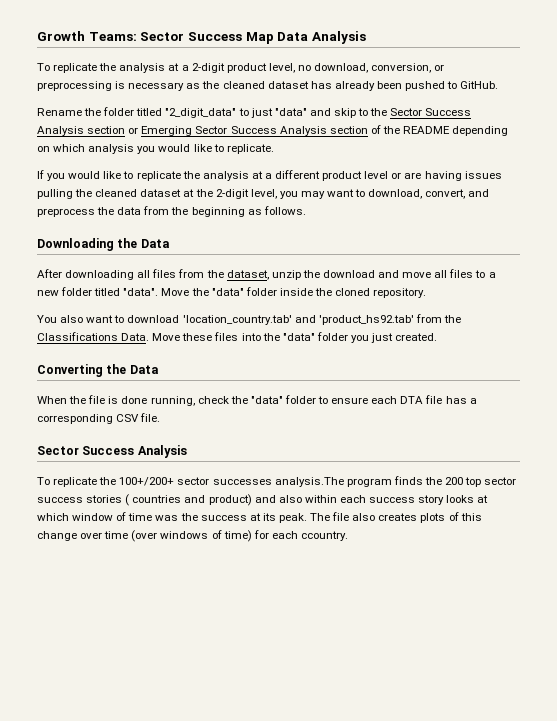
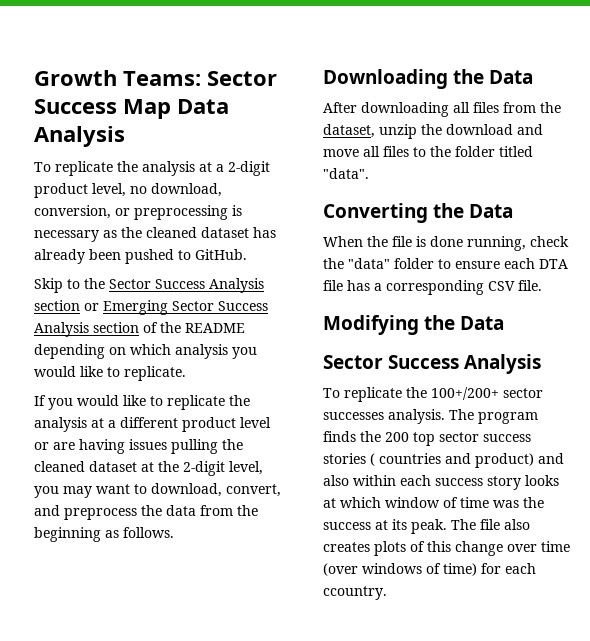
[37,107,356,118] Rename the folder titled "2_digit_data" to just "data" and skip -> [34,278,63,293] Skip
[488,272,496,278] [37,290,59,296] a new -> [430,146,451,157] the
[161,287,427,298] [37,314,461,325] [37,332,438,343] Move the "data" folder inside the cloned repository. // You also want to download 'location_country.tab' and 'product_hs92.tab' from the Classifications Data. Move these files into the "data" folder you just created. -> (369, 173) none
(161, 417) none -> [323,315,505,335] // Modifying the Data
[274,477,344,487] analysis.The -> [388,409,474,424] analysis. The

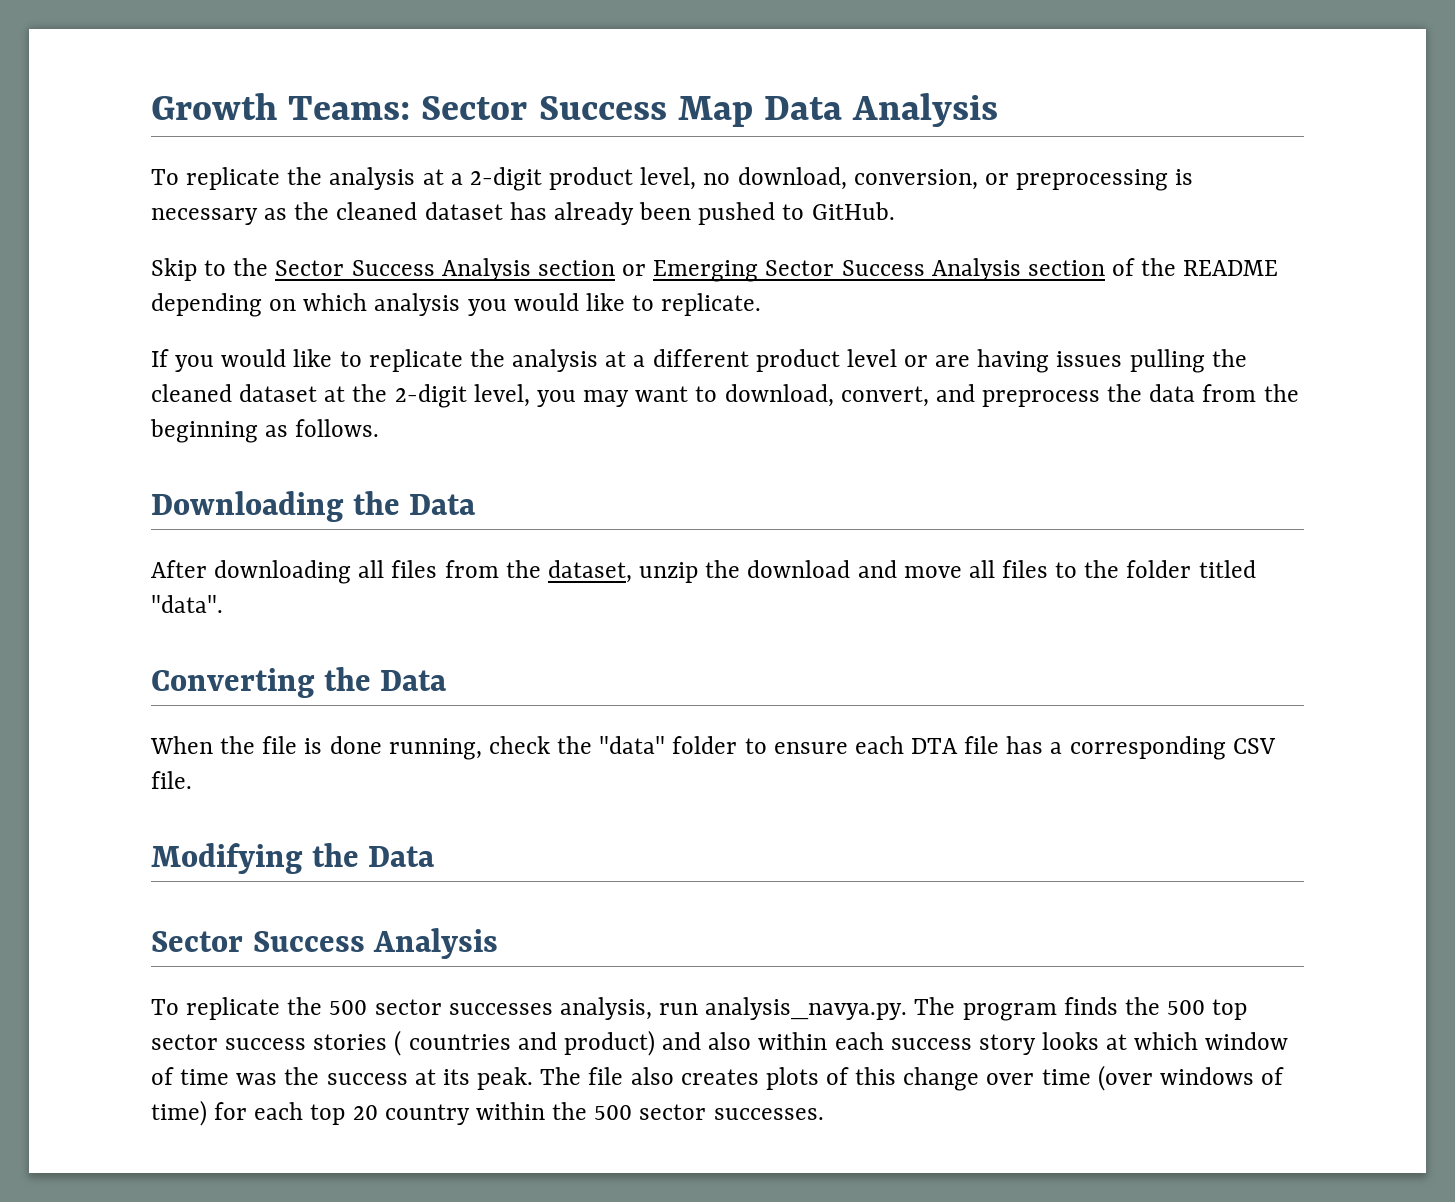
[431,387,499,400] 100+/200+ -> [329,1000,368,1015] 500
[388,409,445,424] analysis. -> [559,997,908,1020] analysis, run analysis_navya.py.
[385,432,409,442] 200 -> [1167,1000,1206,1015] 500
[323,586,387,600] ccountry. -> [310,1102,824,1125] top 20 country within the 500 sector successes.

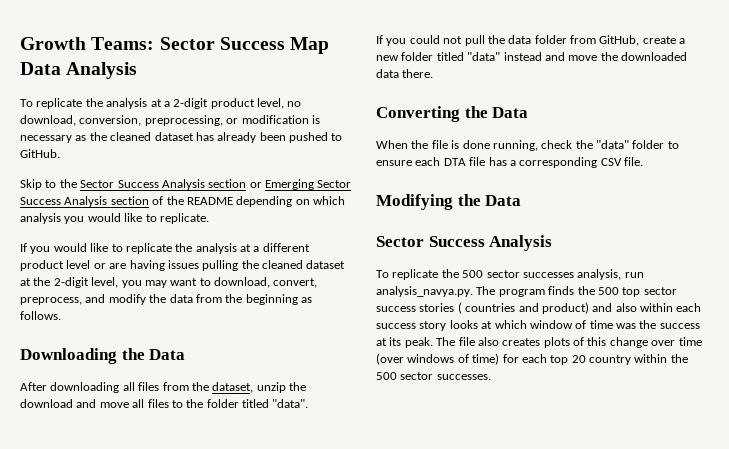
[984,169,1169,191] or preprocessing -> [144,115,309,126] preprocessing, or modification
[935,384,1101,407] and preprocess -> [20,294,146,305] preprocess, and modify
(223, 604) none -> [376,35,686,46] [376,52,687,61] [376,69,434,78] // If you could not pull the data folder from GitHub, create a new folder titled "data" instead and move the downloaded data there.

